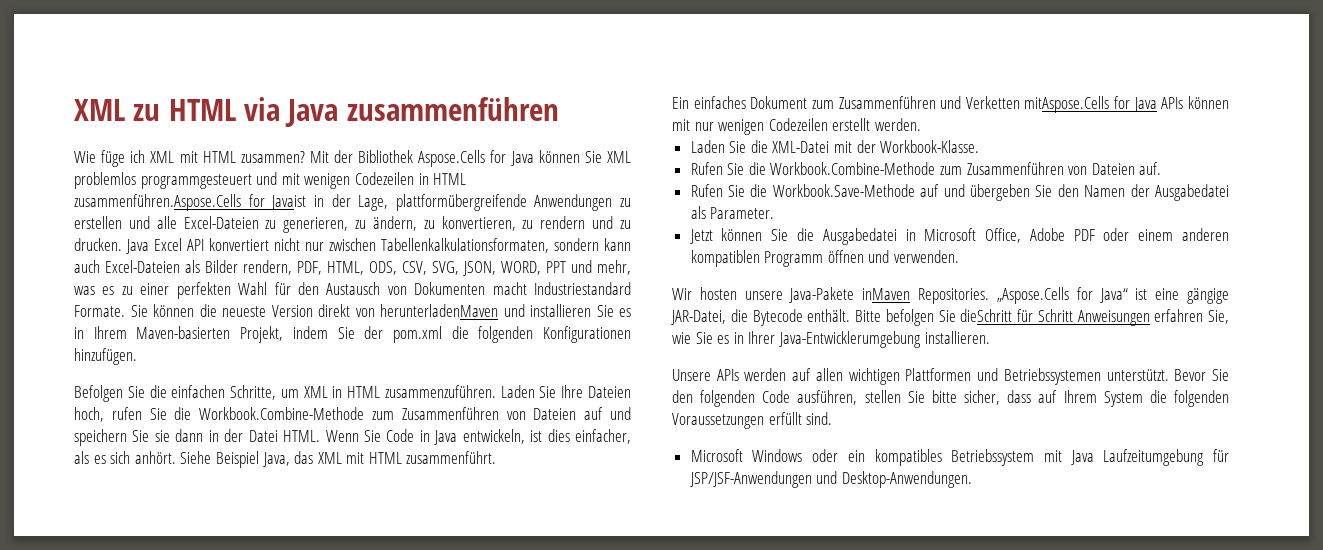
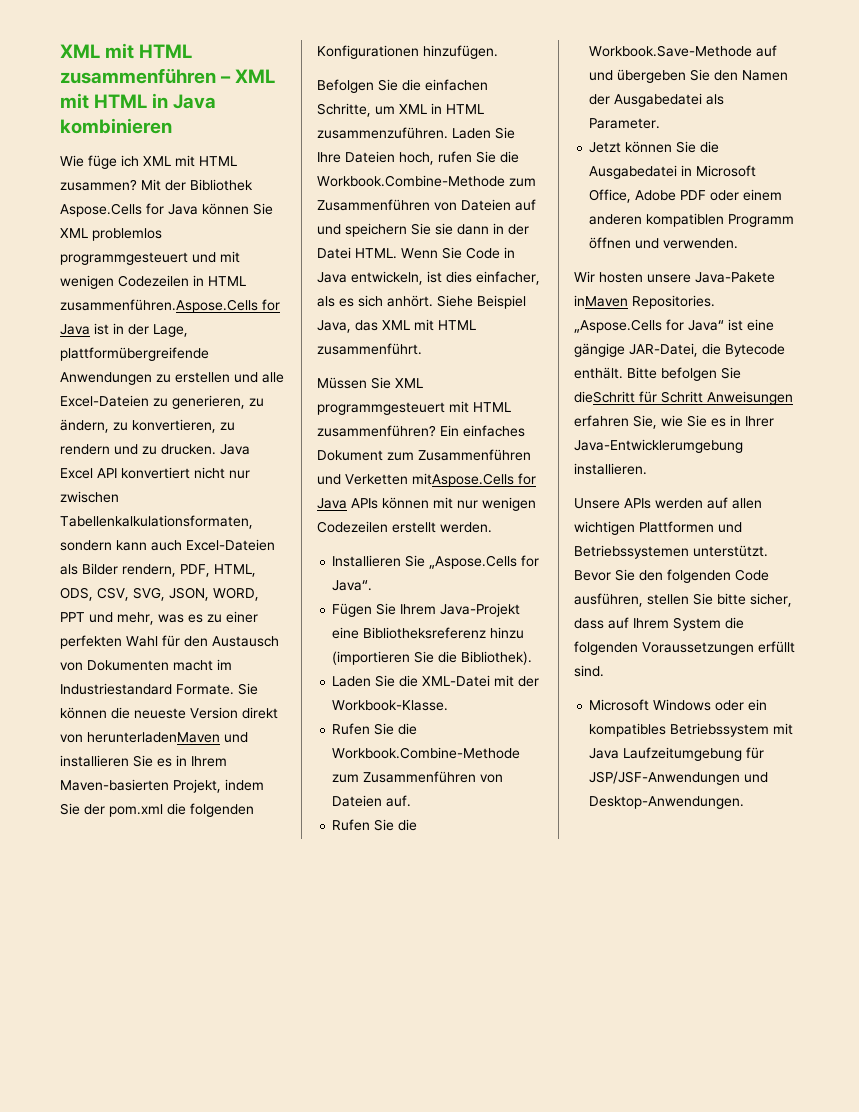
[74,97,559,127] XML zu HTML via Java zusammenführen -> [60,43,193,59] [60,68,276,84] [60,93,217,109] [60,118,172,134] XML mit HTML zusammenführen – XML mit HTML in Java kombinieren
[271,195,307,210] Javaist -> [60,323,109,335] Java ist
(527, 288) none -> [217,659,232,670] im
(497, 457) none -> [317,377,423,389] [317,401,511,415] [317,425,436,437] Müssen Sie XML programmgesteuert mit HTML zusammenführen?
(921, 124) none -> [332,555,540,569] [332,580,373,591] [332,603,521,617] [332,627,525,639] [332,651,533,665] // Installieren Sie „Aspose.Cells for Java“. // Fügen Sie Ihrem Java-Projekt eine Bibliotheksreferenz hinzu (importieren Sie die Bibliothek).

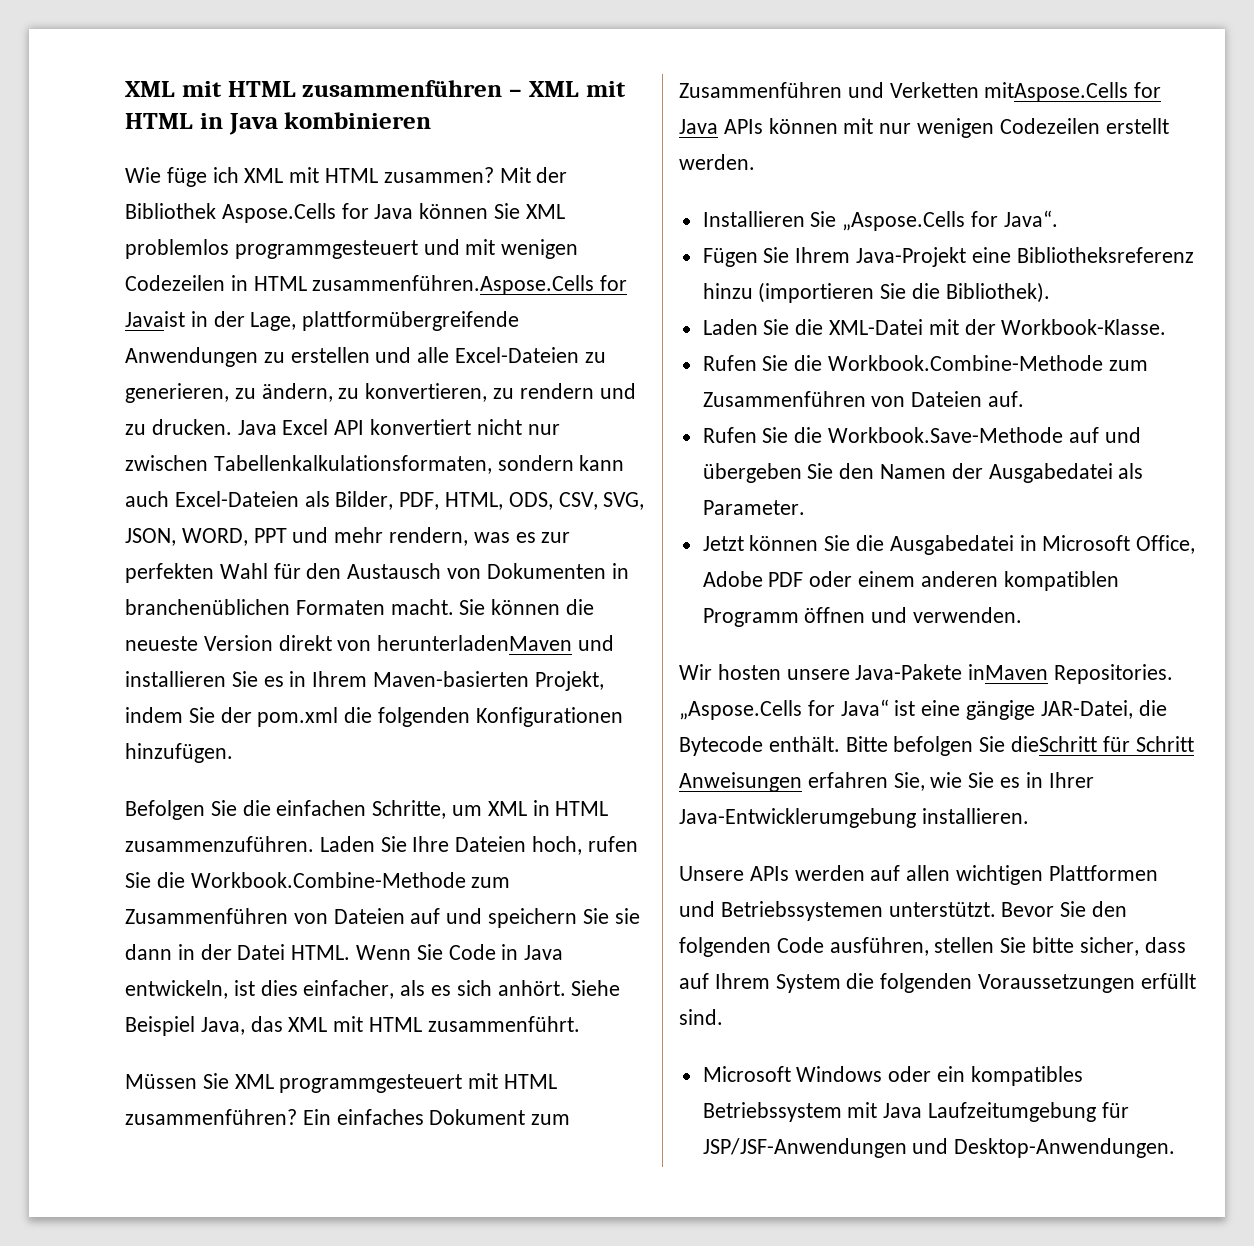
[60,323,109,335] Java ist -> [125,311,185,327] Javaist
[82,563,176,577] Bilder rendern, -> [335,491,394,510] Bilder,
[117,611,258,625] mehr, was es zu einer -> [334,527,571,546] mehr rendern, was es zur
[173,659,232,671] [60,683,234,695] macht im Industriestandard Formate. -> [611,563,629,579] [125,599,454,615] in branchenüblichen Formaten macht.

